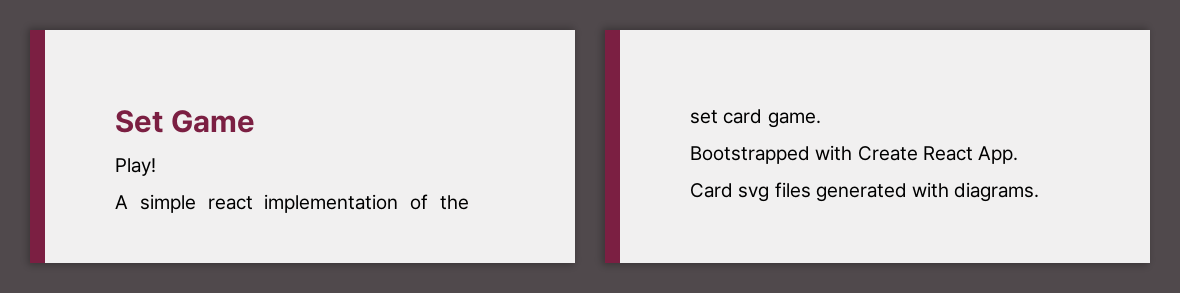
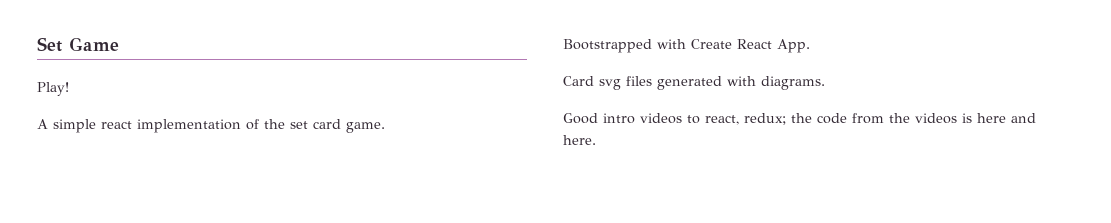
(1040, 192) none -> [563,113,1036,125] [563,135,596,145] // Good intro videos to react, redux; the code from the videos is here and here.

